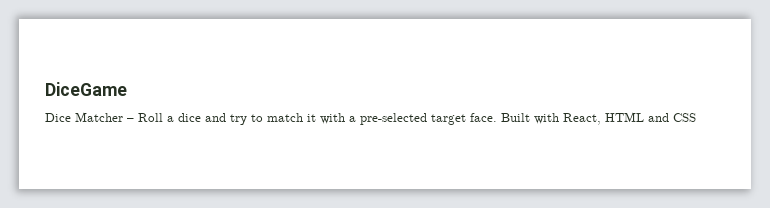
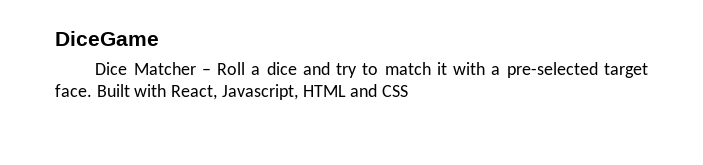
(601, 119) none -> [221,84,298,100] Javascript,

